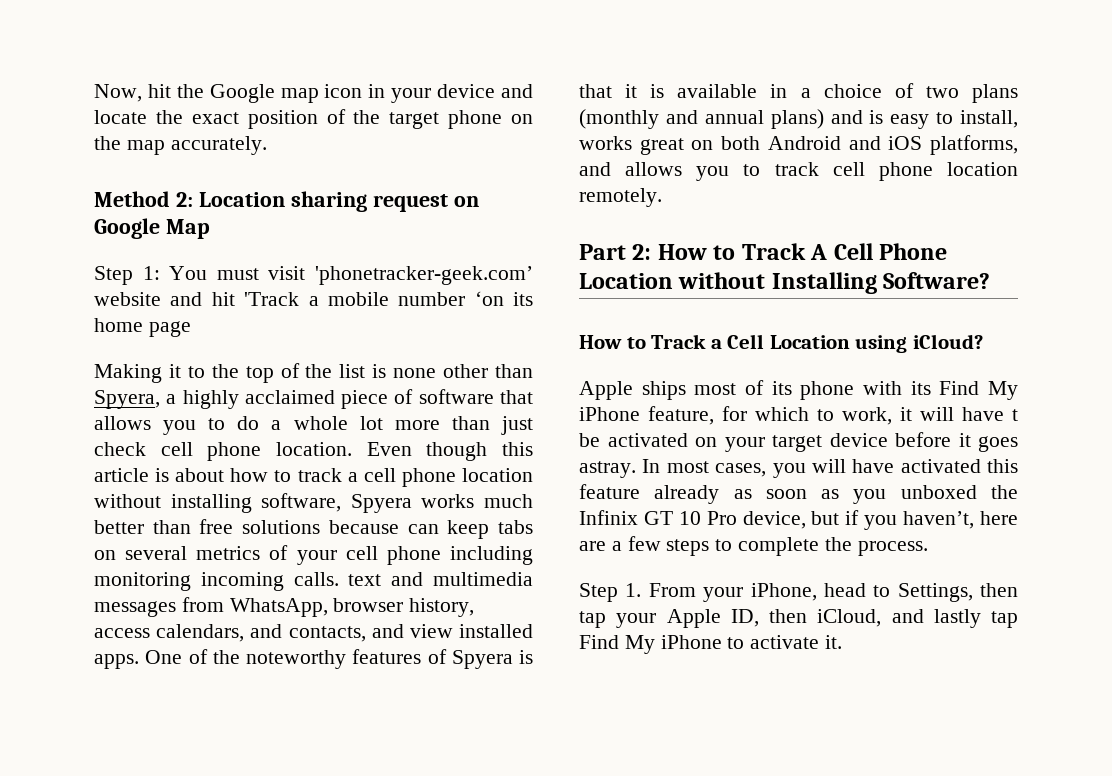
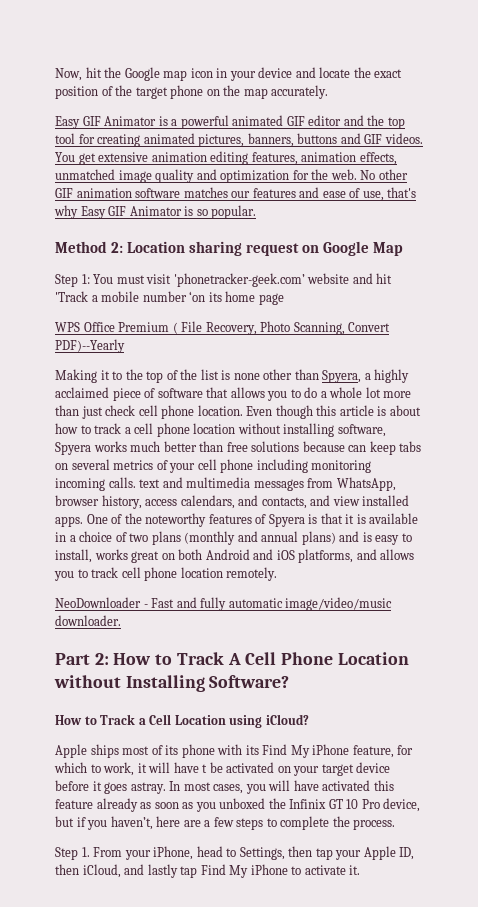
(267, 145) none -> [55,115,405,129] [55,133,423,147] [55,151,397,165] [55,169,408,183] [55,187,417,201] [54,205,257,219] // Easy GIF Animator is a powerful animated GIF editor and the top tool for creating animated pictures, banners, buttons and GIF videos. You get extensive animation editing features, animation effects, unmatched image quality and optimization for the web. No other GIF animation software matches our features and ease of use, that's why Easy GIF Animator is so popular.
(191, 329) none -> [55,321,391,335] [55,339,125,353] // WPS Office Premium ( File Recovery, Photo Scanning, Convert PDF)--Yearly
(662, 197) none -> [55,597,393,611] [55,615,121,626] // NeoDownloader - Fast and fully automatic image/video/music downloader.

